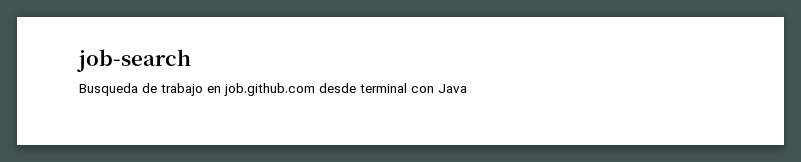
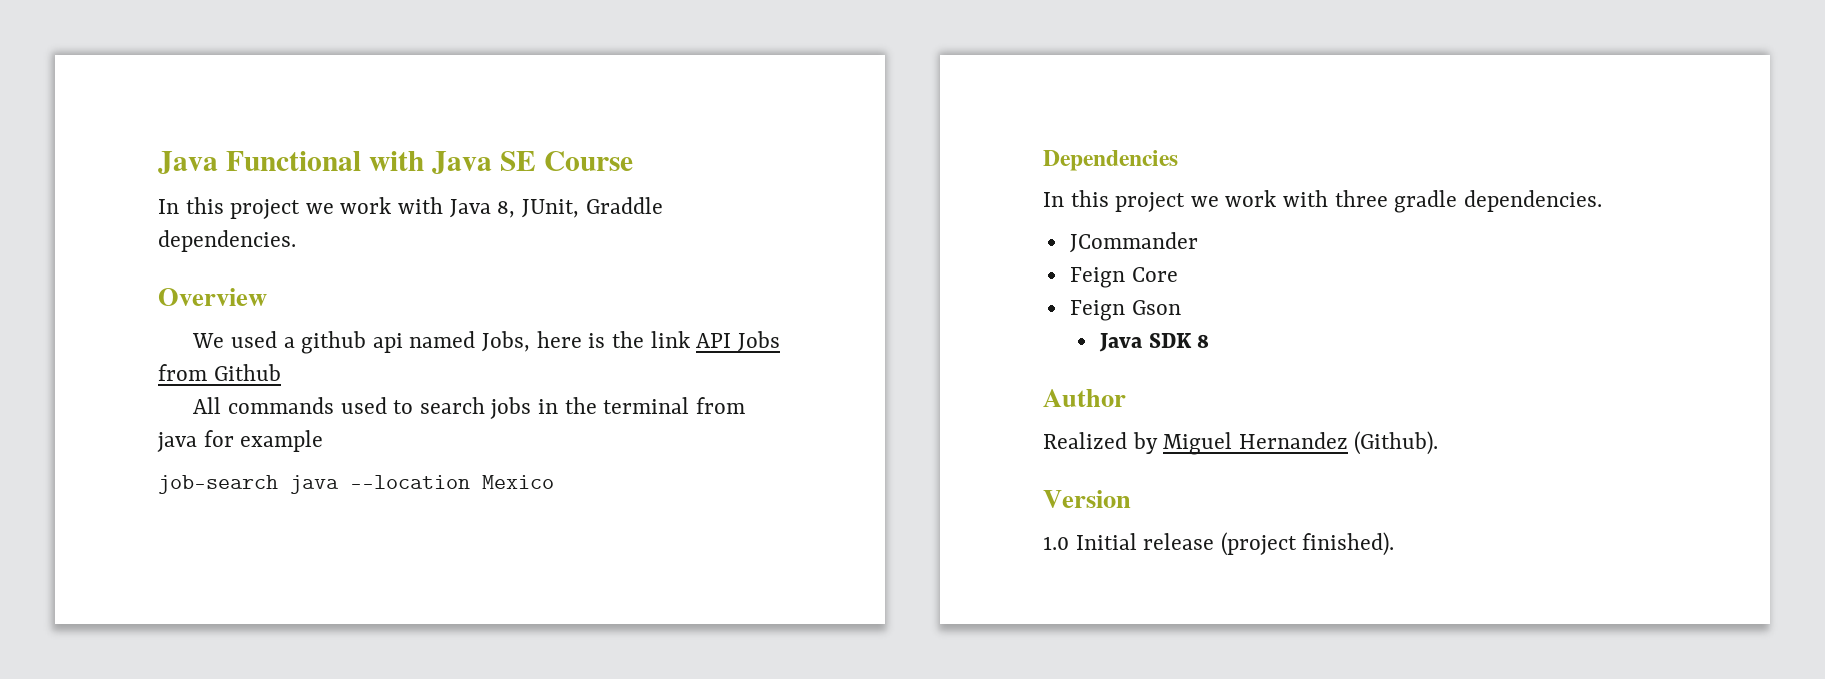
[77,49,191,72] [79,83,467,96] job-search // Busqueda de trabajo en job.github.com desde terminal con Java -> [158,151,633,174] [158,197,663,219] [158,230,296,252] [158,288,267,306] [192,331,780,354] [158,364,281,381] [193,397,745,419] [157,430,324,452] [158,475,554,494] [1043,150,1178,171] [1043,190,1602,213] [1069,232,1198,253] [1069,267,1178,288] [1069,300,1181,321] [1099,333,1210,352] [1043,389,1126,407] [1043,431,1439,455] [1043,490,1131,508] [1043,532,1395,556] Java Functional with Java SE Course // In this project we work with Java 8, JUnit, Graddle dependencies. // Overview // We used a github api named Jobs, here is the link API Jobs from Github // All commands used to search jobs in the terminal from java for example // job-search java --location Mexico // Dependencies // In this project we work with three gradle dependencies. // JCommander // Feign Core // Feign Gson // Java SDK 8 // Author // Realized by Miguel Hernandez (Github). // Version // 1.0 Initial release (project finished).

